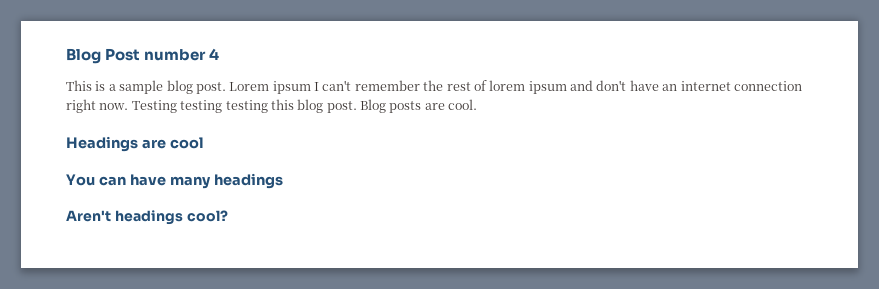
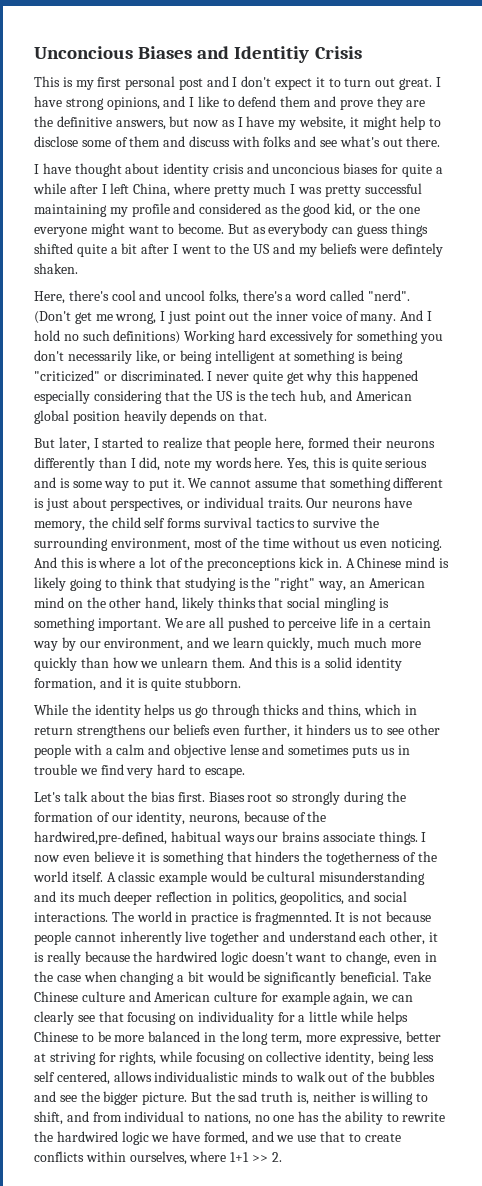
[66,48,220,64] [66,80,802,94] [66,99,478,113] [66,136,204,152] [66,173,283,189] [66,210,228,225] Blog Post number 4 // This is a sample blog post. Lorem ipsum I can't remember the rest of lorem ipsum and don't have an internet connection right now. Testing testing testing this blog post. Blog posts are cool. // Headings are cool // You can have many headings // Aren't headings cool? -> [34,46,362,63] [34,76,441,90] [34,96,426,110] [34,116,442,130] [34,136,441,147] [34,163,443,177] [33,183,422,197] [34,203,420,217] [34,223,428,237] [34,243,443,257] [34,263,78,274] [34,290,410,304] [34,310,432,324] [34,330,444,344] [34,350,404,364] [34,370,419,384] [34,390,412,404] [34,410,267,424] [34,437,435,451] [34,457,428,471] [34,477,444,491] [34,497,413,511] [34,517,380,531] [34,537,443,551] [34,557,449,571] [34,577,425,591] [34,597,389,611] [34,617,431,631] [33,637,421,651] [34,657,402,671] [34,677,241,691] [34,704,417,718] [34,724,440,738] [34,744,410,758] [34,764,245,778] [34,791,406,805] [34,811,327,825] [34,831,427,845] [34,851,437,865] [33,871,426,885] [34,891,408,905] [34,911,431,925] [34,931,439,945] [34,951,437,965] [34,971,431,985] [34,991,414,1005] [34,1011,408,1025] [34,1031,441,1045] [34,1051,434,1065] [34,1071,435,1085] [34,1091,429,1105] [34,1111,446,1125] [34,1131,401,1145] [34,1151,282,1165] Unconcious Biases and Identitiy Crisis // This is my first personal post and I don't expect it to turn out great. I have strong opinions, and I like to defend them and prove they are the definitive answers, but now as I have my website, it might help to disclose some of them and discuss with folks and see what's out there. // I have thought about identity crisis and unconcious biases for quite a while after I left China, where pretty much I was pretty successful maintaining my profile and considered as the good kid, or the one everyone might want to become. But as everybody can guess things shifted quite a bit after I went to the US and my beliefs were defintely shaken. // Here, there's cool and uncool folks, there's a word called "nerd". (Don't get me wrong, I just point out the inner voice of many. And I hold no such definitions) Working hard excessively for something you don't necessarily like, or being intelligent at something is being "criticized" or discriminated. I never quite get why this happened especially considering that the US is the tech hub, and American global position heavily depends on that. // But later, I started to realize that people here, formed their neurons differently than I did, note my words here. Yes, this is quite serious and is some way to put it. We cannot assume that something different is just about perspectives, or individual traits. Our neurons have memory, the child self forms survival tactics to survive the surrounding environment, most of the time without us even noticing. And this is where a lot of the preconceptions kick in. A Chinese mind is likely going to think that studying is the "right" way, an American mind on the other hand, likely thinks that social mingling is something important. We are all pushed to perceive life in a certain way by our environment, and we learn quickly, much much more quickly than how we unlearn them. And this is a solid identity formation, and it is quite stubborn. // While the identity helps us go through thicks and thins, which in return strengthens our beliefs even further, it hinders us to see other people with a calm and objective lense and sometimes puts us in trouble we find very hard to escape. // Let's talk about the bias first. Biases root so strongly during the formation of our identity, neurons, because of the hardwired,pre-defined, habitual ways our brains associate things. I now even believe it is something that hinders the togetherness of the world itself. A classic example would be cultural misunderstanding and its much deeper reflection in politics, geopolitics, and social interactions. The world in practice is fragmennted. It is not because people cannot inherently live together and understand each other, it is really because the hardwired logic doesn't want to change, even in the case when changing a bit would be significantly beneficial. Take Chinese culture and American culture for example again, we can clearly see that focusing on individuality for a little while helps Chinese to be more balanced in the long term, more expressive, better at striving for rights, while focusing on collective identity, being less self centered, allows individualistic minds to walk out of the bubbles and see the bigger picture. But the sad truth is, neither is willing to shift, and from individual to nations, no one has the ability to rewrite the hardwired logic we have formed, and we use that to create conflicts within ourselves, where 1+1 >> 2.

